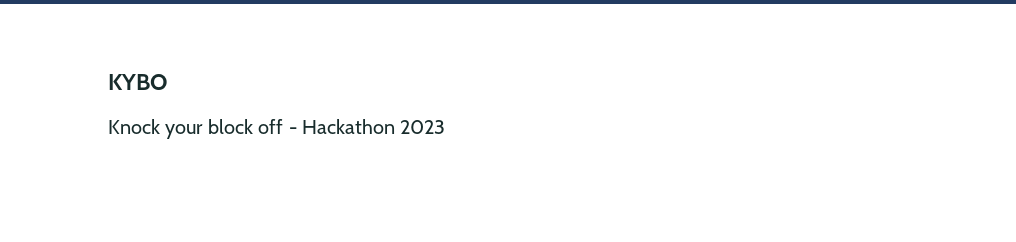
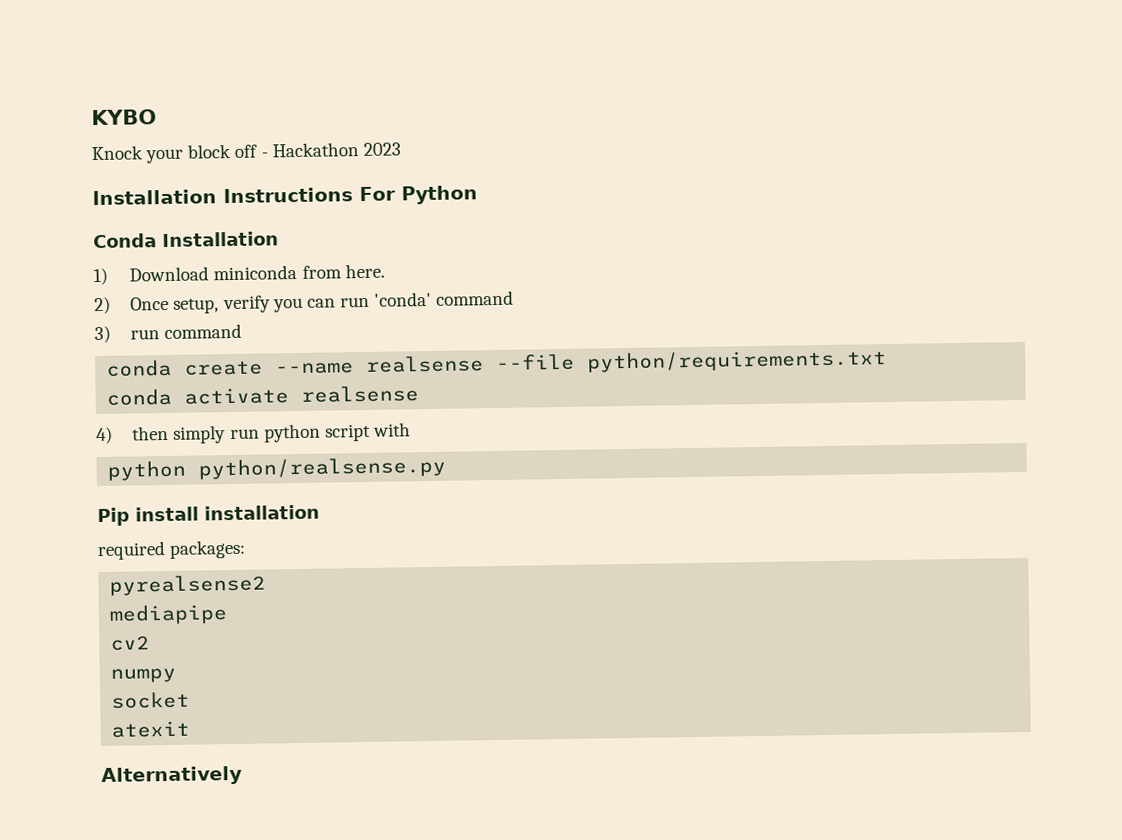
(446, 127) none -> [92,185,478,206] [93,231,279,249] [93,263,385,286] [94,290,515,315] [94,323,243,344] [106,349,888,377] [106,385,420,406] [96,422,411,445] [107,456,447,481] [97,504,320,527] [97,539,247,561] [109,574,267,596] [109,604,229,625] [110,635,151,651] [110,667,177,683] [111,691,191,709] [111,720,191,738] [101,765,243,787] // Installation Instructions For Python // Conda Installation // 1) Download miniconda from here. // 2) Once setup, verify you can run 'conda' command // 3) run command // conda create --name realsense --file python/requirements.txt // conda activate realsense // 4) then simply run python script with // python python/realsense.py // Pip install installation // required packages: // pyrealsense2 // mediapipe // cv2 // numpy // socket // atexit // Alternatively

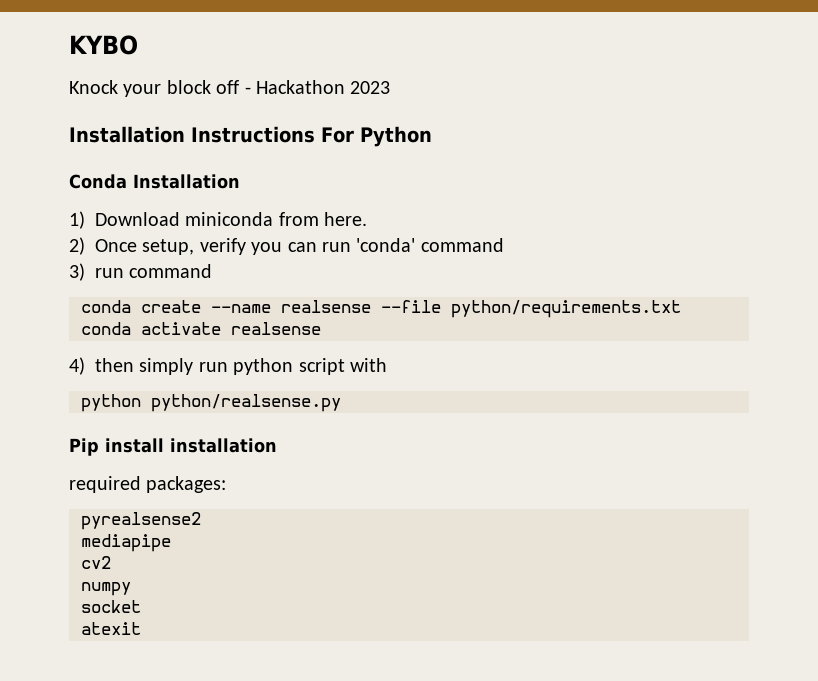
[101,765,243,787] // Alternatively -> (141, 628) none

